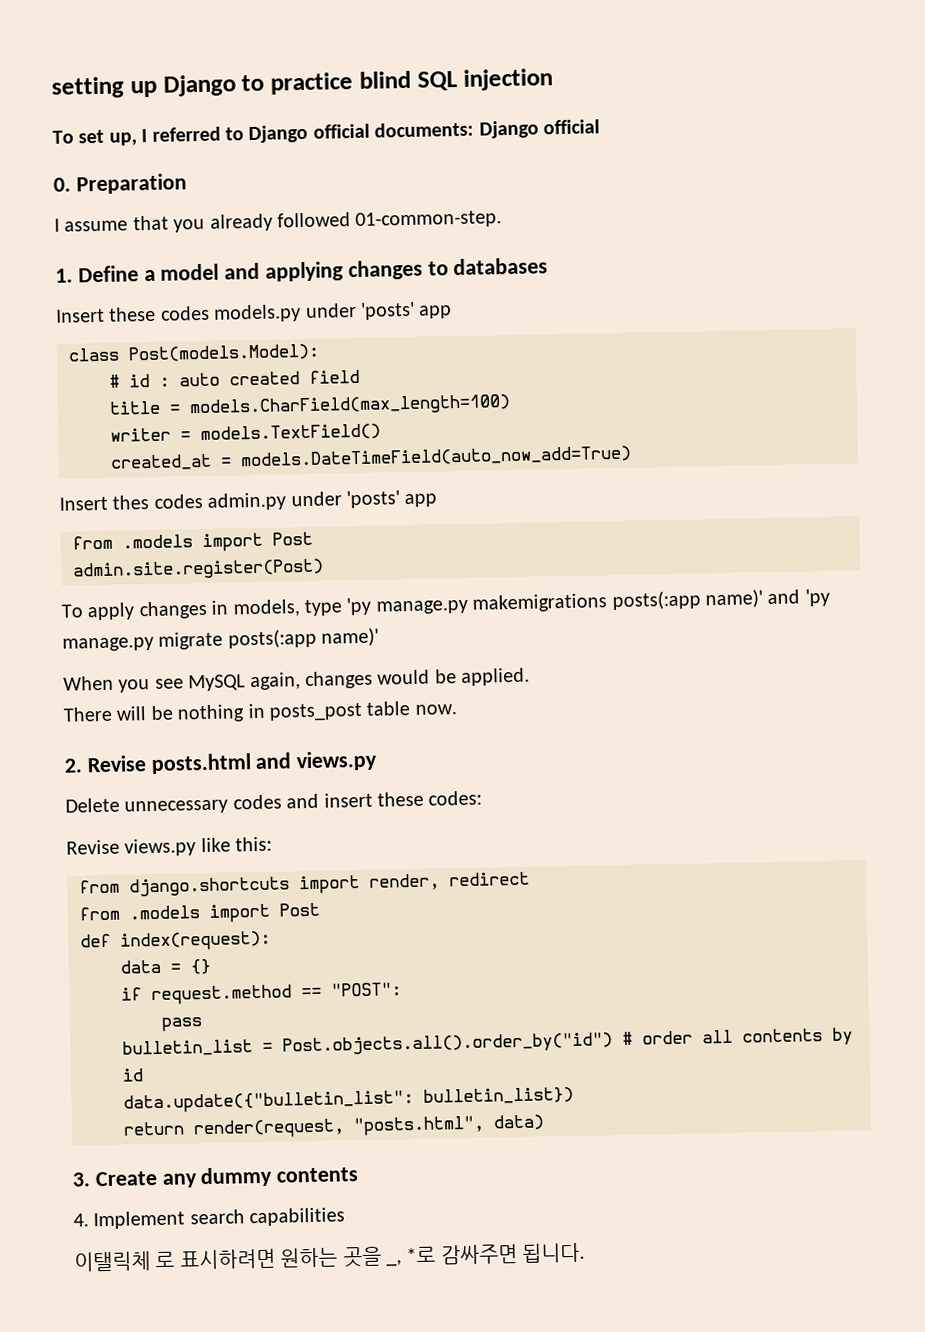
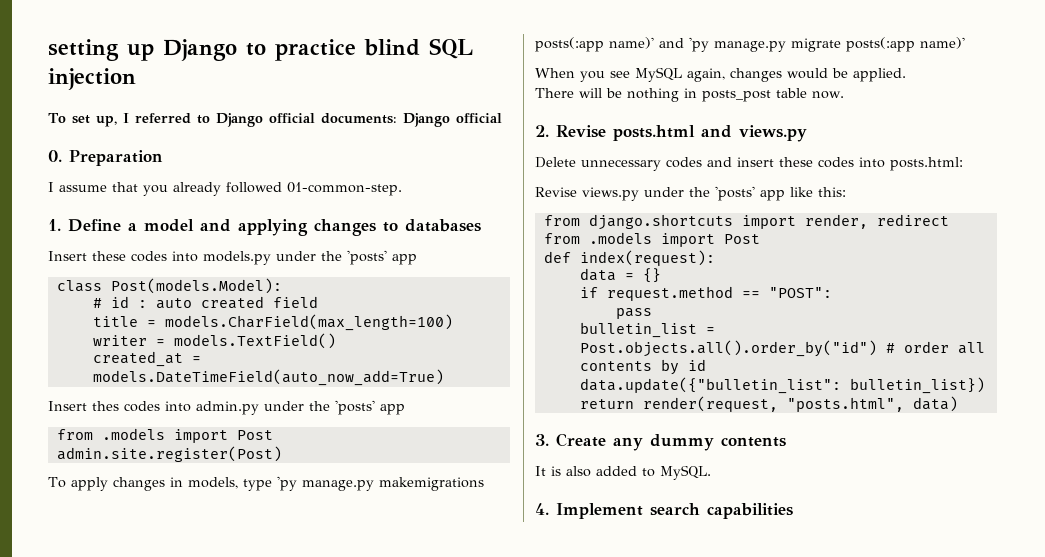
(210, 313) none -> [172,251,198,262] into
(357, 310) none -> [321,251,342,261] the
(203, 501) none -> [165,401,191,412] into
(342, 499) none -> [309,401,330,411] the
[428,790,483,806] codes: -> [818,157,963,171] codes into posts.html:
(197, 847) none -> [644,186,785,201] under the 'posts' app
[73,1207,346,1230] [74,1242,586,1272] 4. Implement search capabilities // 이탤릭체 로 표시하려면 원하는 곳을 _, *로 감싸주면 됩니다. -> [535,465,711,480] [535,503,793,519] It is also added to MySQL. // 4. Implement search capabilities

